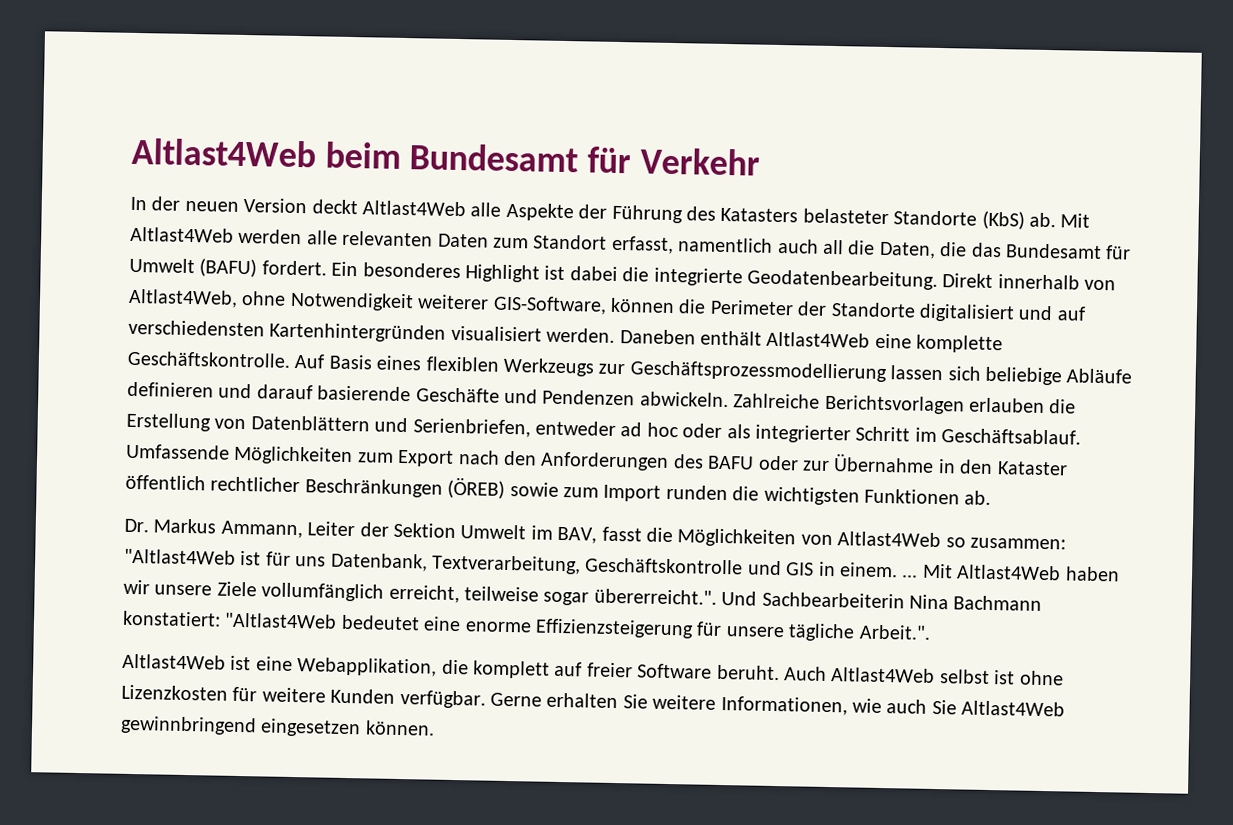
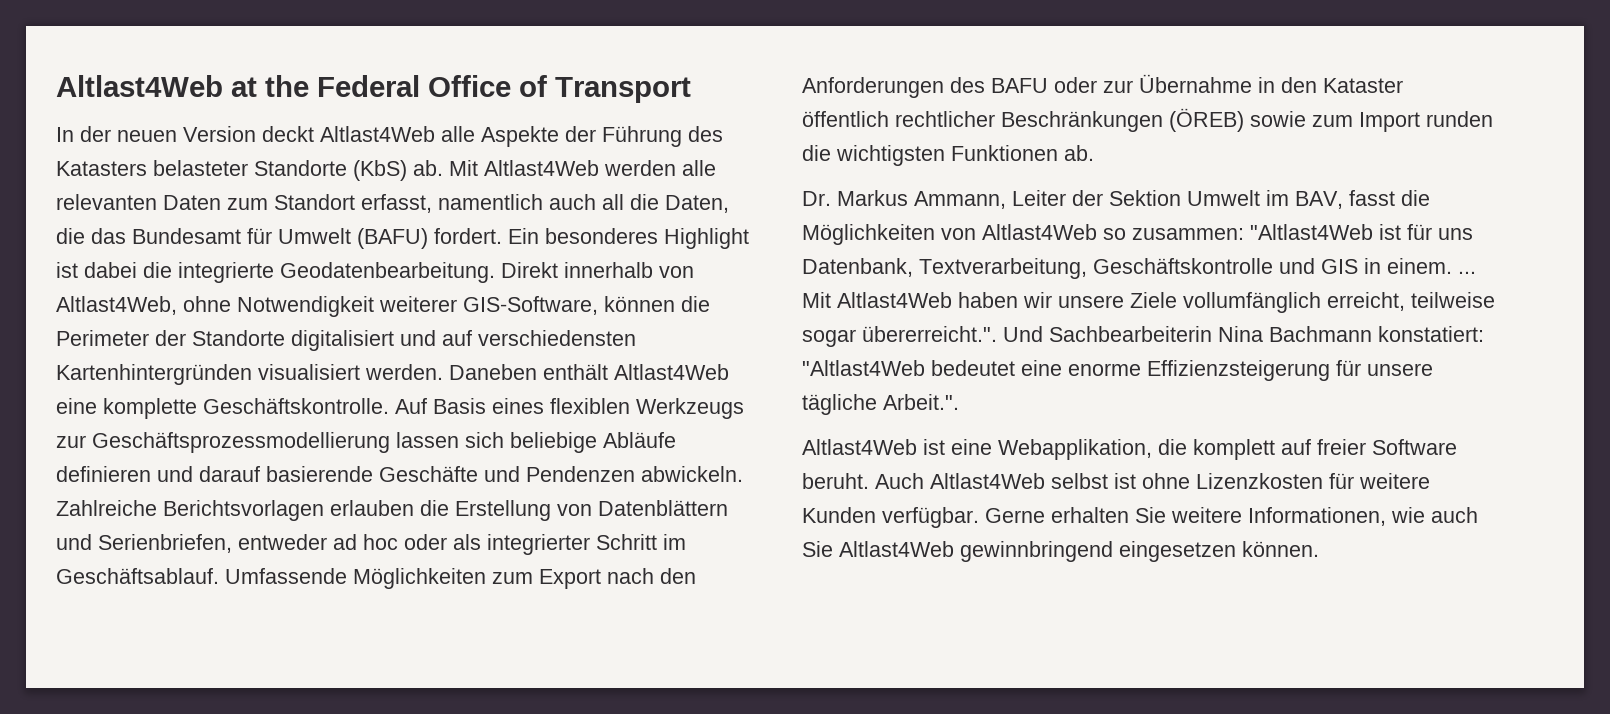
[131,137,760,176] Altlast4Web beim Bundesamt für Verkehr -> [56,75,691,103] Altlast4Web at the Federal Office of Transport

